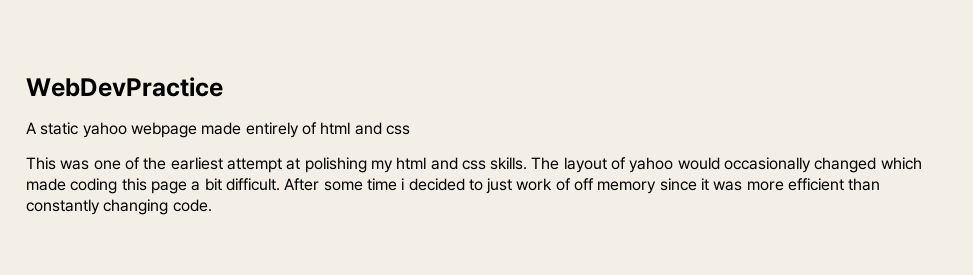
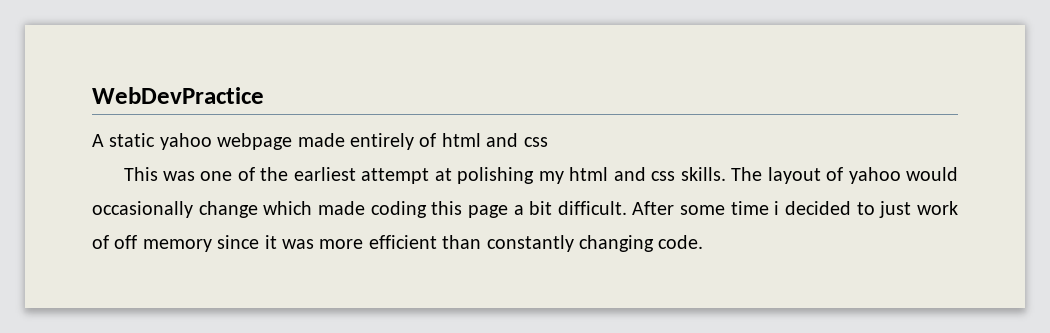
[814,157,877,173] changed -> [198,201,258,218] change

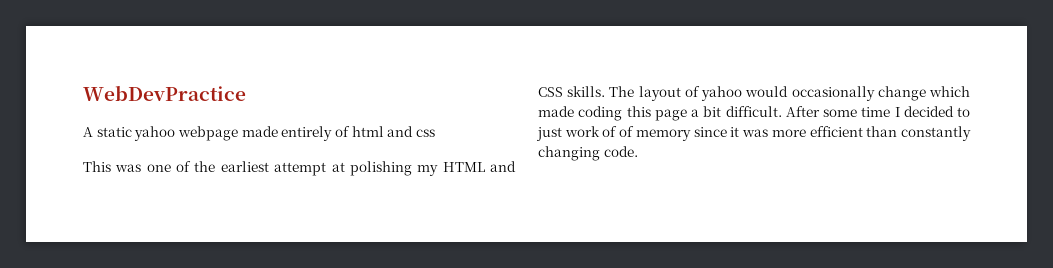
[569,167,676,181] html and css -> [442,161,516,172] [538,87,563,97] HTML and CSS
[774,201,780,215] i -> [894,107,900,117] I
[114,235,138,249] off -> [619,126,635,137] of

